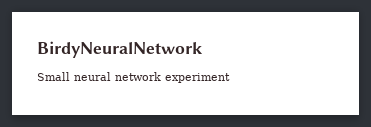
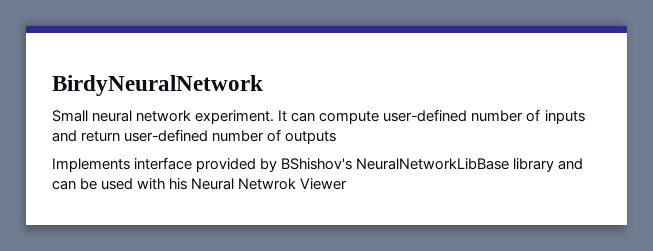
[165,73,230,83] experiment -> [195,109,585,124] [52,129,337,144] [52,157,584,172] [52,178,348,190] experiment. It can compute user-defined number of inputs and return user-defined number of outputs // Implements interface provided by BShishov's NeuralNetworkLibBase library and can be used with his Neural Netwrok Viewer

